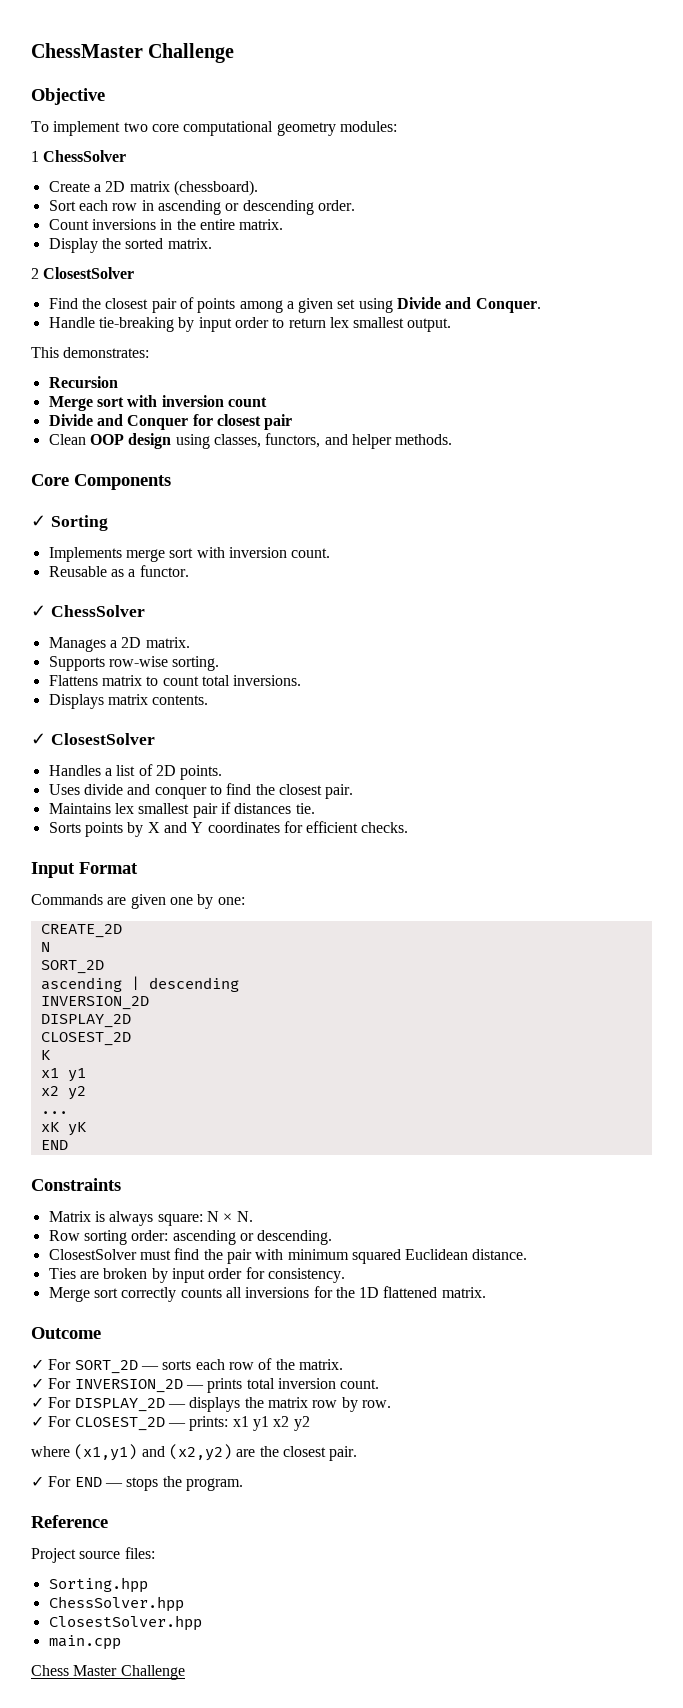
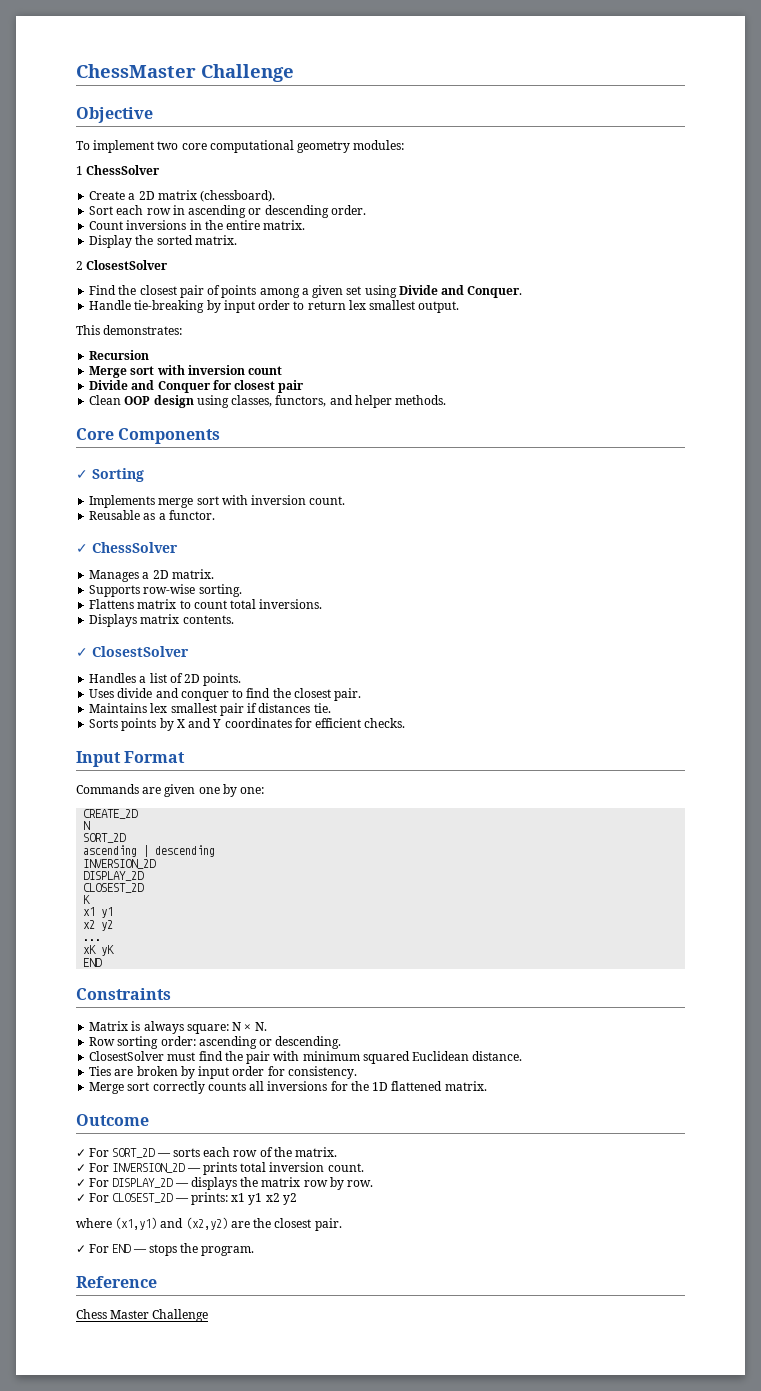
[31,1547,155,1563] [48,1577,148,1593] [48,1596,184,1612] [48,1615,202,1631] [48,1635,121,1650] // Project source files: // Sorting.hpp // ChessSolver.hpp // ClosestSolver.hpp // main.cpp -> (157, 1282) none

